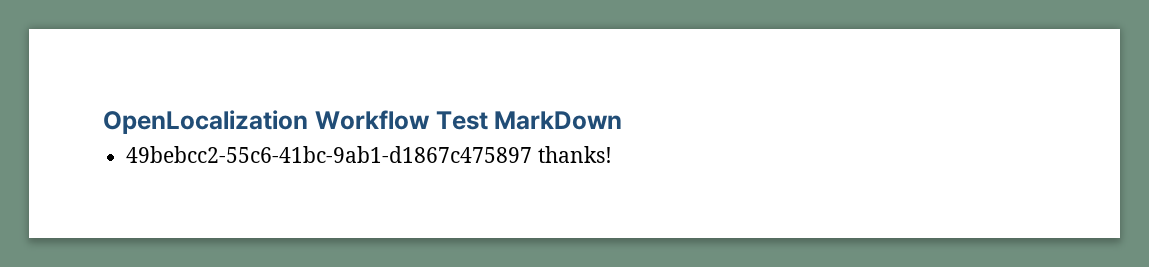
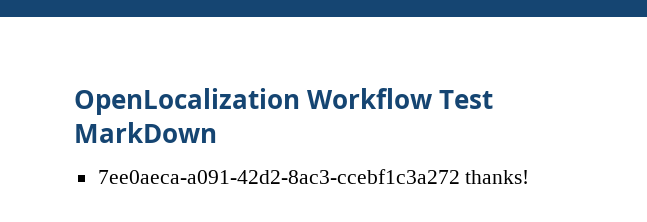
[126,146,533,163] 49bebcc2-55c6-41bc-9ab1-d1867c475897 -> [97,169,460,184] 7ee0aeca-a091-42d2-8ac3-ccebf1c3a272

